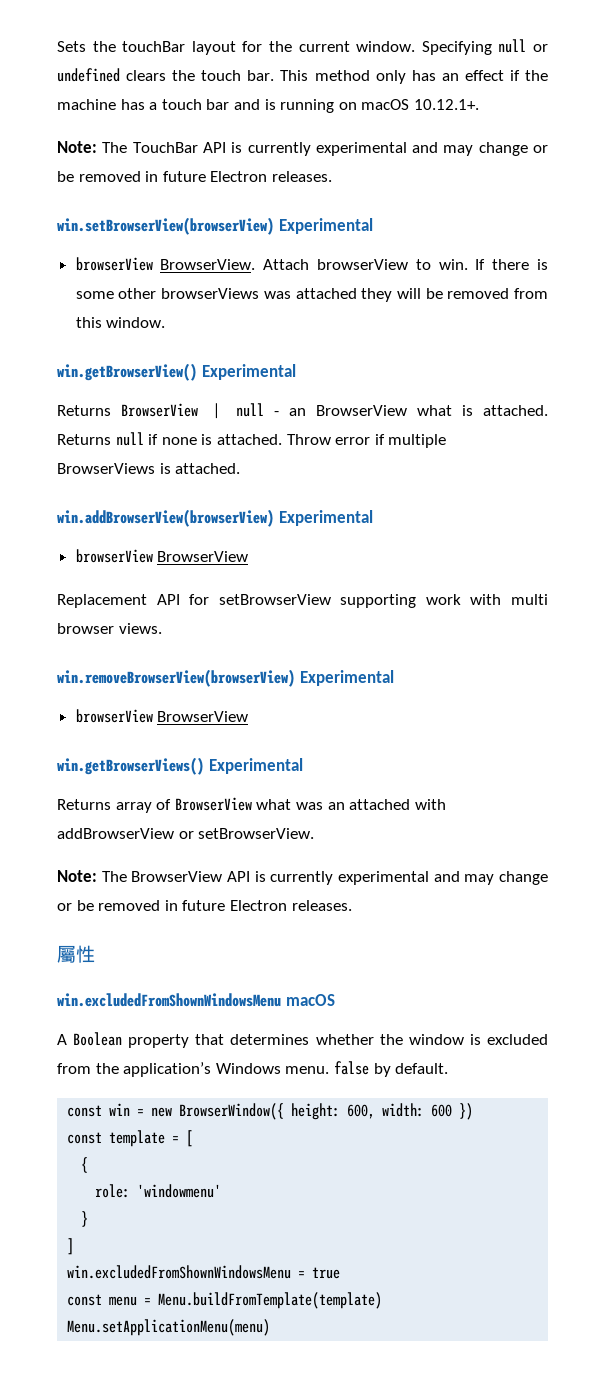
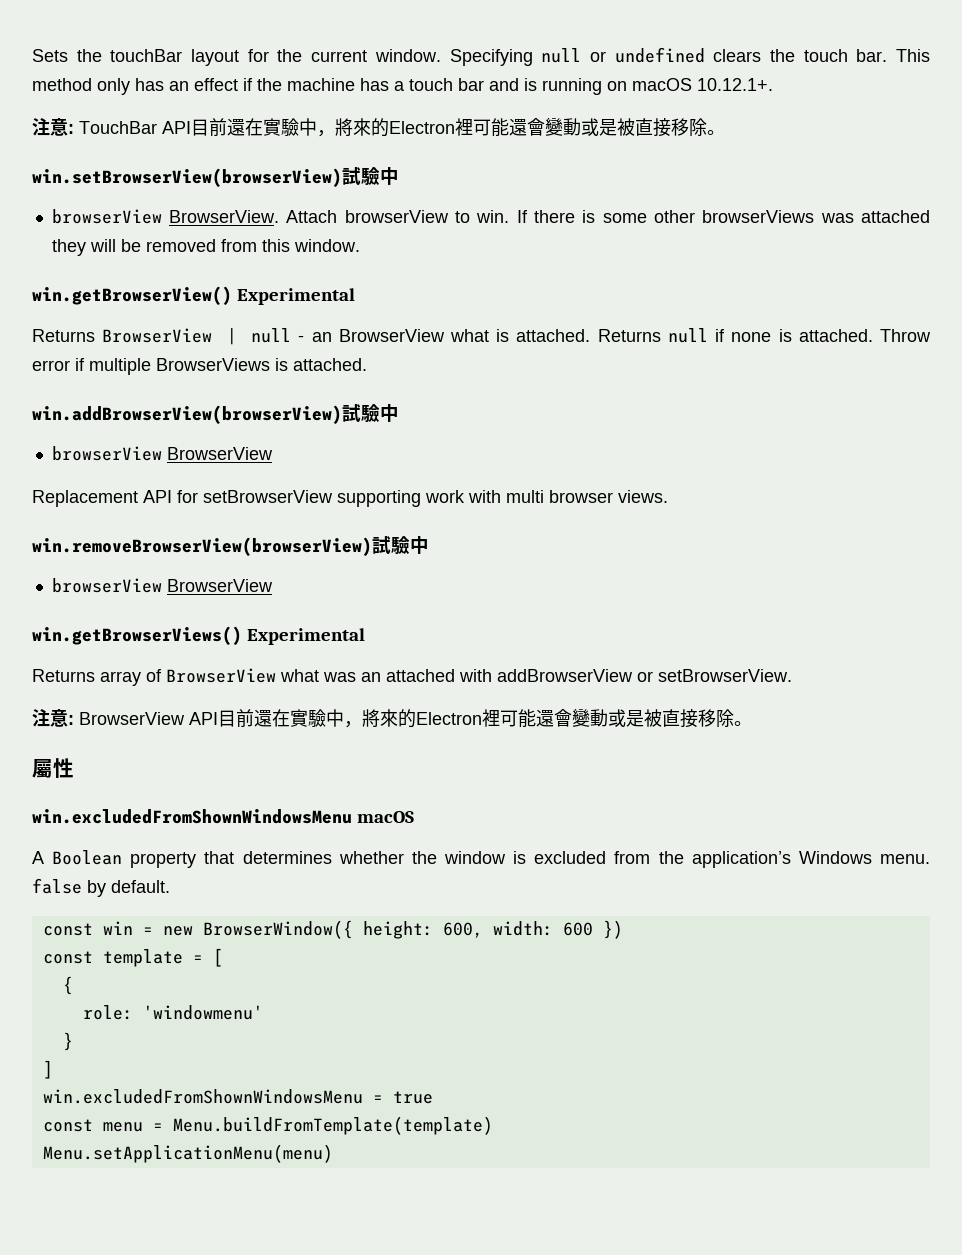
[57,141,548,156] [57,171,332,182] Note: The TouchBar API is currently experimental and may change or be removed in future Electron releases. -> [32,117,725,137] 注意: TouchBar API目前還在實驗中，將來的Electron裡可能還會變動或是被直接移除。
[278,218,373,234] Experimental -> [342,167,399,186] 試驗中
[278,510,373,526] Experimental -> [342,404,399,423] 試驗中
[299,670,394,686] Experimental -> [372,536,429,555] 試驗中
[57,870,548,885] [57,900,352,911] Note: The BrowserView API is currently experimental and may change or be removed in future Electron releases. -> [32,708,752,728] 注意: BrowserView API目前還在實驗中，將來的Electron裡可能還會變動或是被直接移除。

